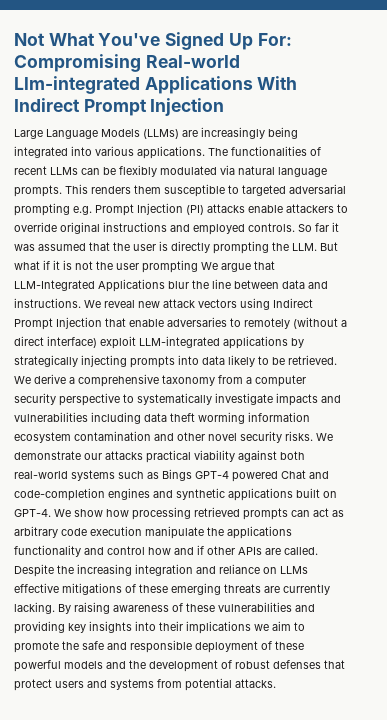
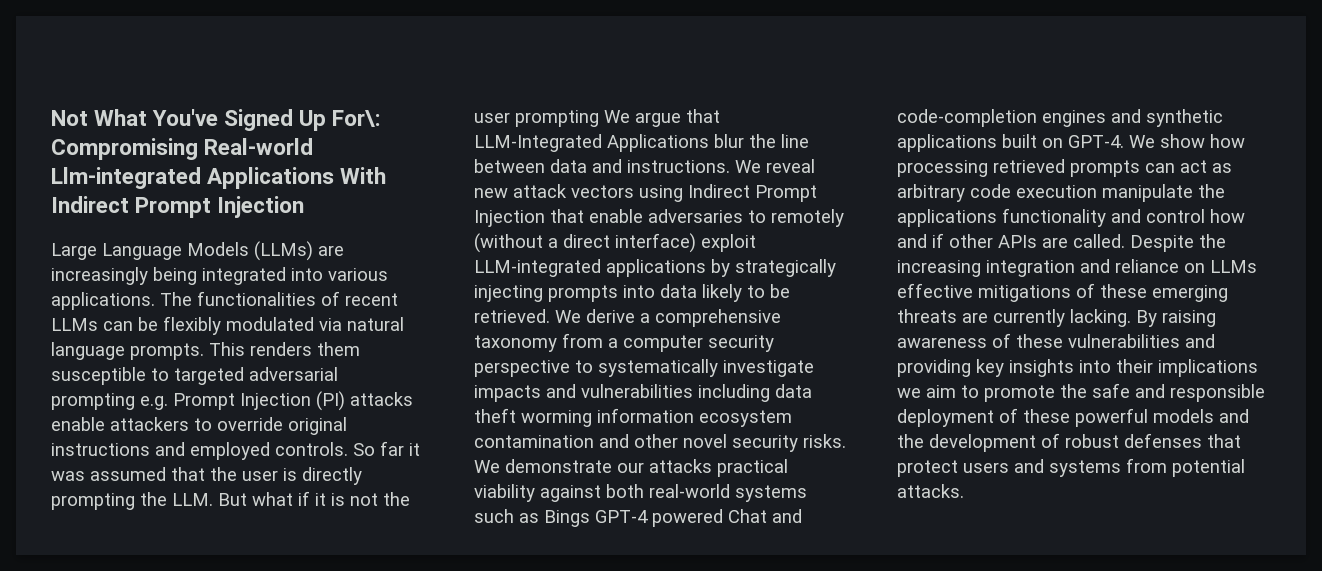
[257,33,292,46] For: -> [332,110,382,127] For\:

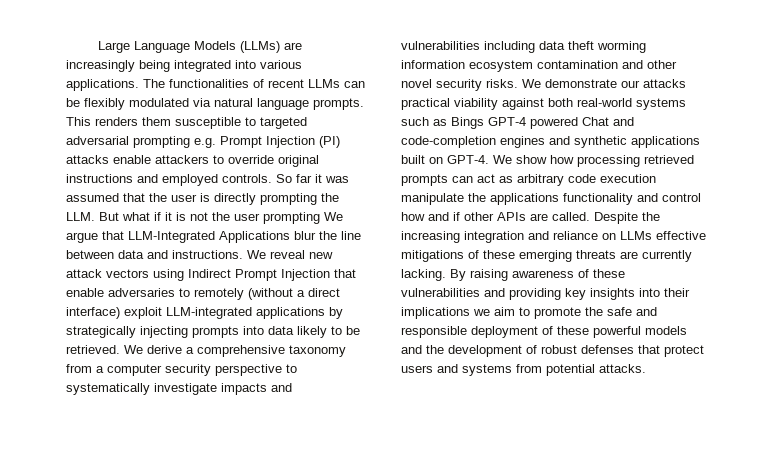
[51,109,382,131] [51,138,314,160] [51,167,387,189] [51,196,305,218] Not What You've Signed Up For\: Compromising Real-world Llm-integrated Applications With Indirect Prompt Injection // -> (98, 47) none

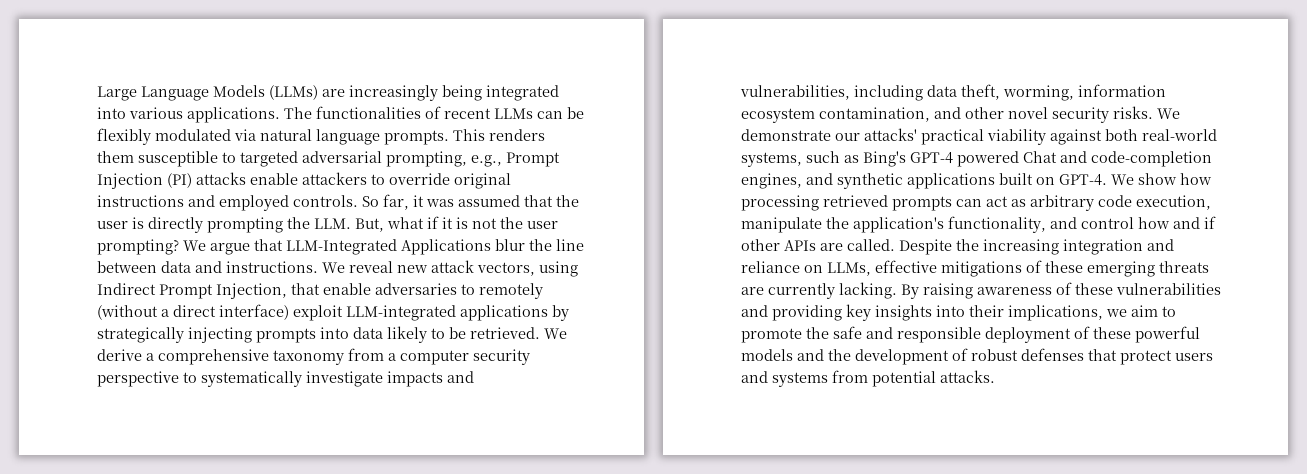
[133,136,216,148] prompting e.g. -> [386,151,502,167] prompting, e.g.,
[296,174,312,183] far -> [383,194,409,210] far,
[99,212,119,221] But -> [355,218,384,232] But,
[263,212,320,224] prompting -> [97,239,179,255] prompting?
[106,269,149,278] vectors -> [477,262,535,276] vectors,
[281,269,330,281] Injection -> [216,283,287,299] Injection,
[401,41,480,50] vulnerabilities -> [740,85,850,100] vulnerabilities,
[568,41,646,53] theft worming -> [961,84,1074,101] theft, worming,
[537,60,618,69] contamination -> [819,107,930,122] contamination,
[643,79,686,88] attacks -> [864,128,917,141] attacks'
[636,98,686,110] systems -> [741,152,802,167] systems,
[451,117,484,129] Bings -> [863,151,906,167] Bing's
[500,136,545,148] engines -> [741,173,802,189] engines,
[600,174,656,183] execution -> [1136,195,1211,210] execution,
[490,193,633,205] applications functionality -> [853,216,1046,233] application's functionality,
[620,231,652,240] LLMs -> [827,262,871,276] LLMs,
[401,307,470,319] implications -> [1008,305,1103,321] implications,

